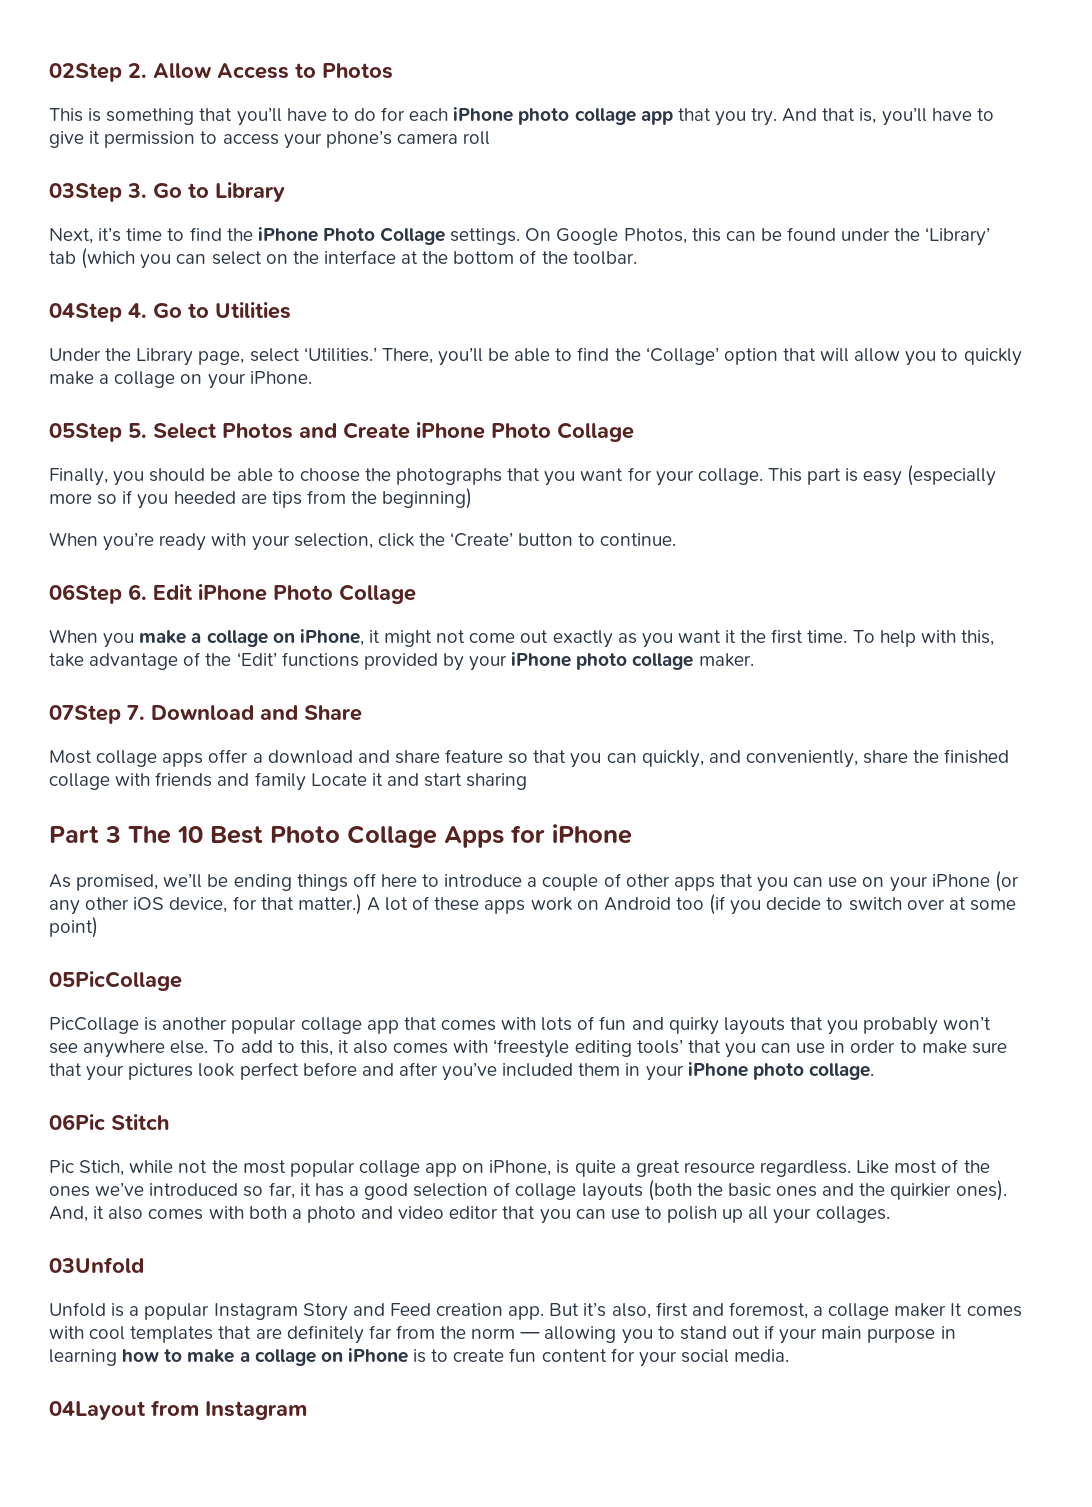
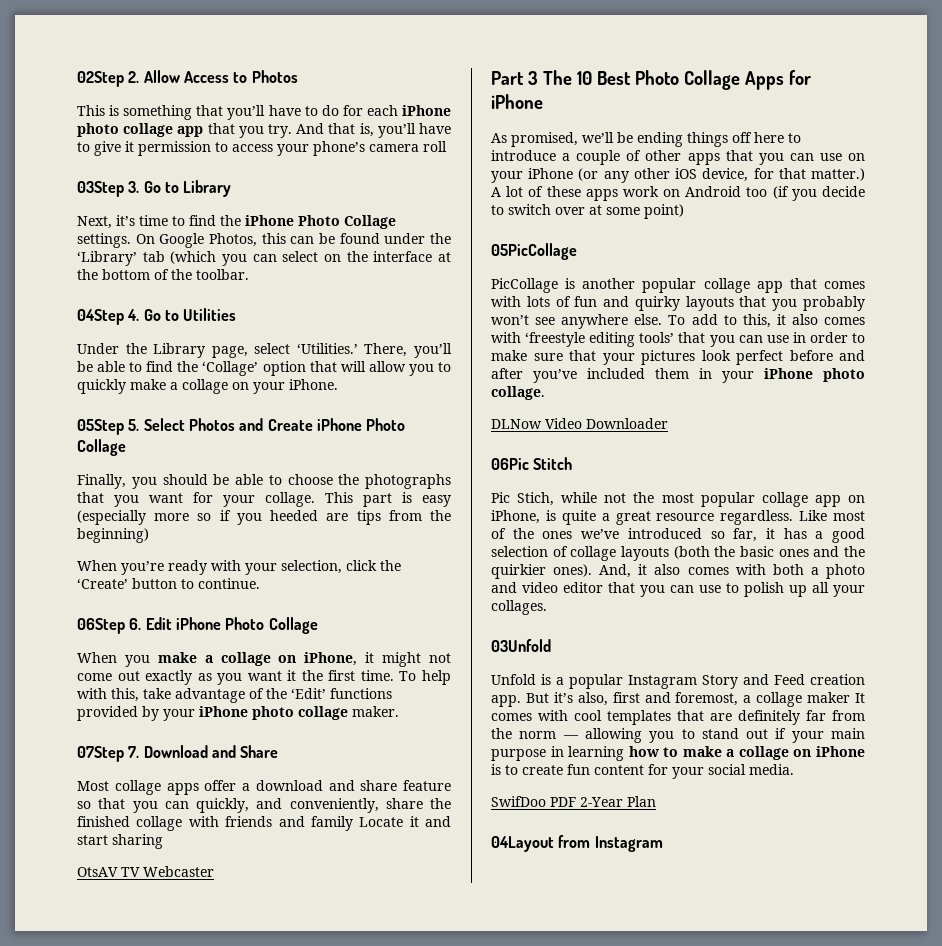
(528, 781) none -> [77,866,214,877] // OtsAV TV Webcaster
(874, 1071) none -> [491,418,668,429] // DLNow Video Downloader
(790, 1355) none -> [491,796,656,807] // SwifDoo PDF 2-Year Plan

